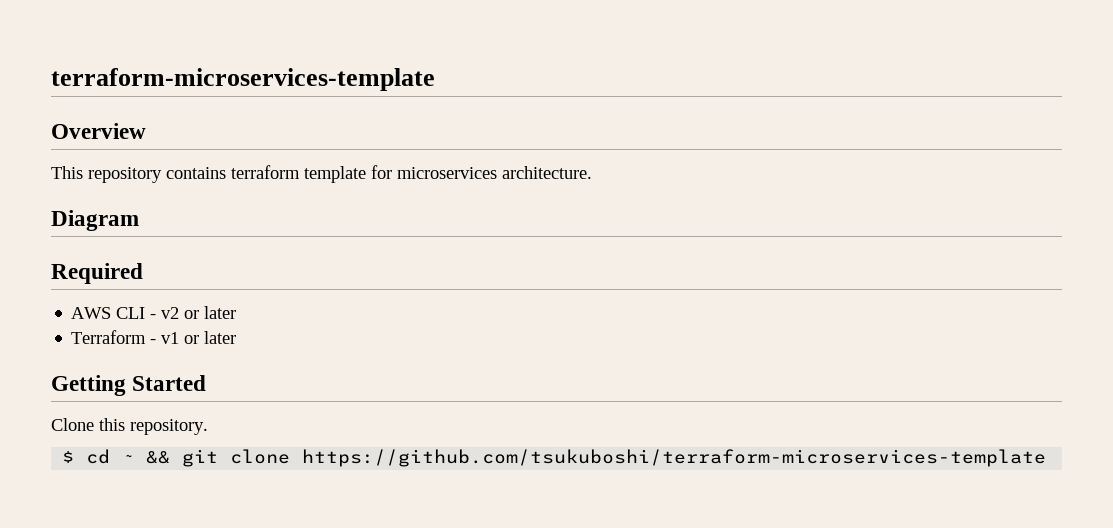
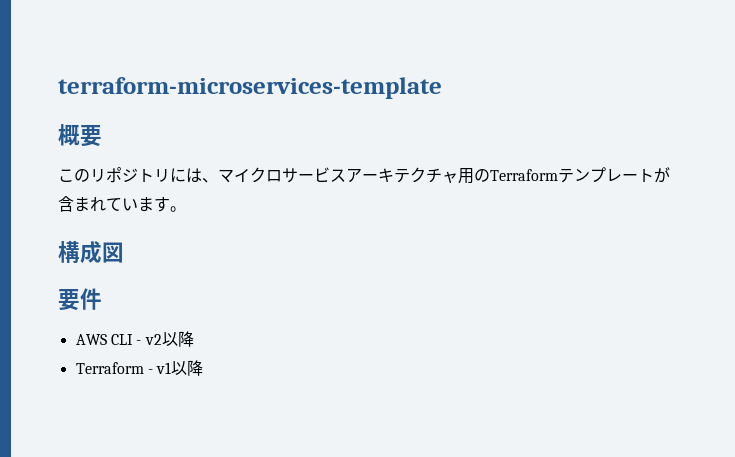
[51,123,146,139] [51,165,592,183] [51,210,139,231] [51,263,143,284] Overview // This repository contains terraform template for microservices architecture. // Diagram // Required -> [58,124,102,147] [58,167,670,184] [58,196,186,212] [58,241,124,264] [58,288,102,311] 概要 // このリポジトリには、マイクロサービスアーキテクチャ用のTerraformテンプレートが含まれています。 // 構成図 // 要件
[184,306,237,319] or later -> [161,331,194,347] 以降
[184,331,237,344] [51,375,207,396] [51,418,208,435] [62,449,1047,467] or later // Getting Started // Clone this repository. // $ cd ~ && git clone https://github.com/tsukuboshi/terraform-microservices-template -> [171,360,204,376] 以降

